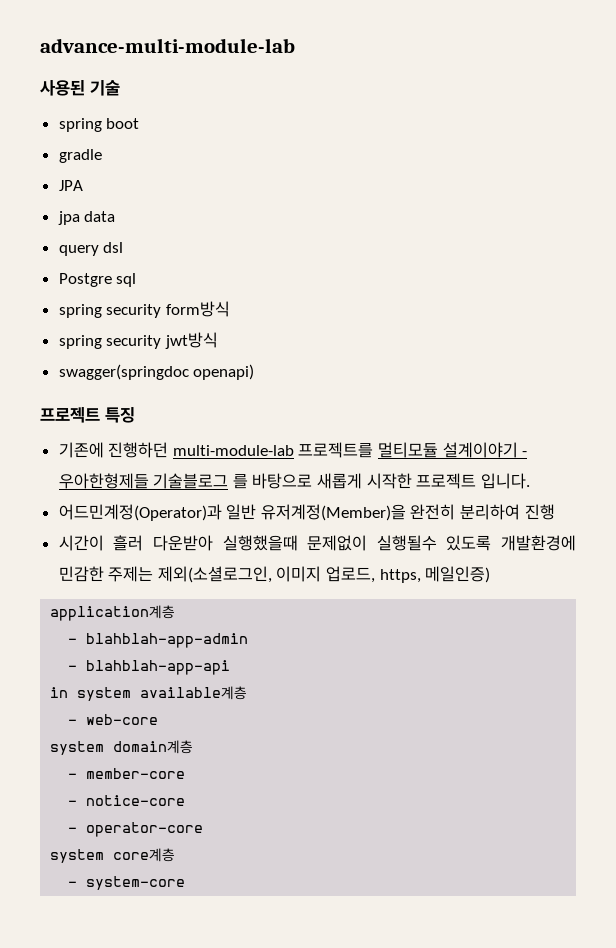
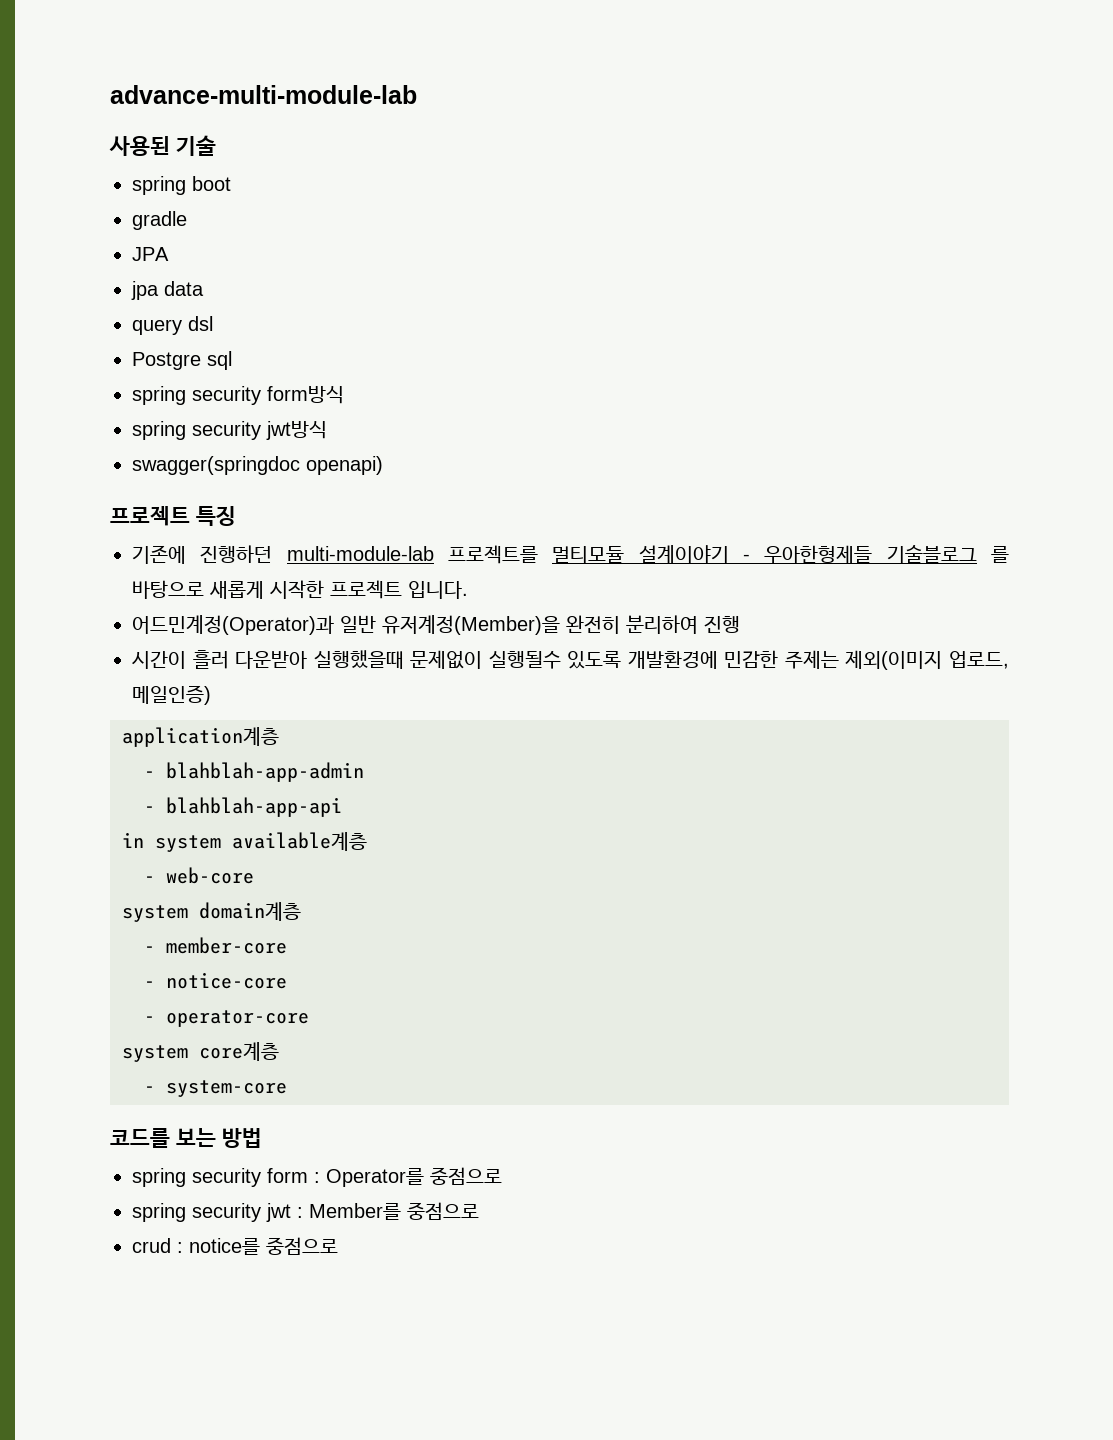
[157,566,421,583] 제외(소셜로그인, 이미지 업로드, https, -> [845,650,1009,670] 제외(이미지 업로드,
(186, 883) none -> [110,1128,262,1148] [132,1167,502,1187] [132,1202,479,1222] [132,1237,338,1255] // 코드를 보는 방법 // spring security form : Operator를 중점으로 // spring security jwt : Member를 중점으로 // crud : notice를 중점으로

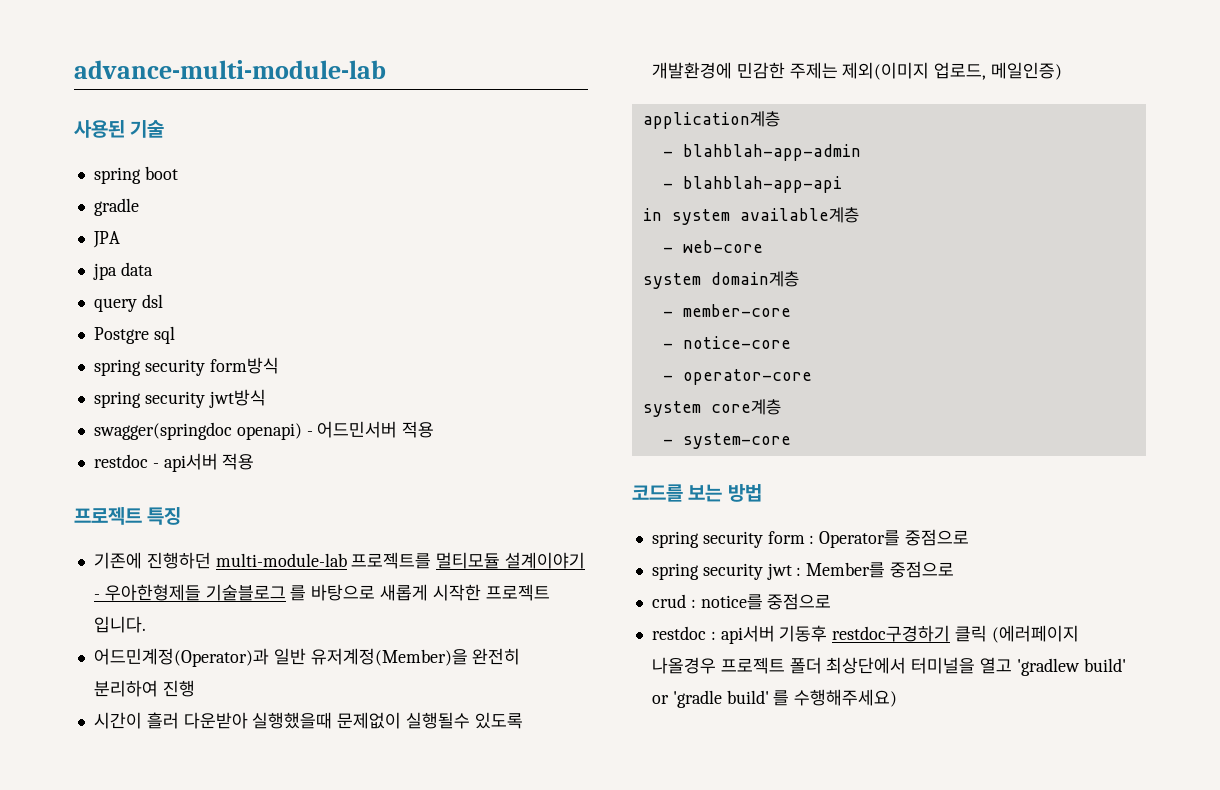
(383, 465) none -> [306,421,435,438] [93,453,255,472] - 어드민서버 적용 // restdoc - api서버 적용
(338, 1246) none -> [651,625,1079,644] [651,657,1126,676] [651,689,898,708] // restdoc : api서버 기동후 restdoc구경하기 클릭 (에러페이지 나올경우 프로젝트 폴더 최상단에서 터미널을 열고 'gradlew build' or 'gradle build' 를 수행해주세요)

